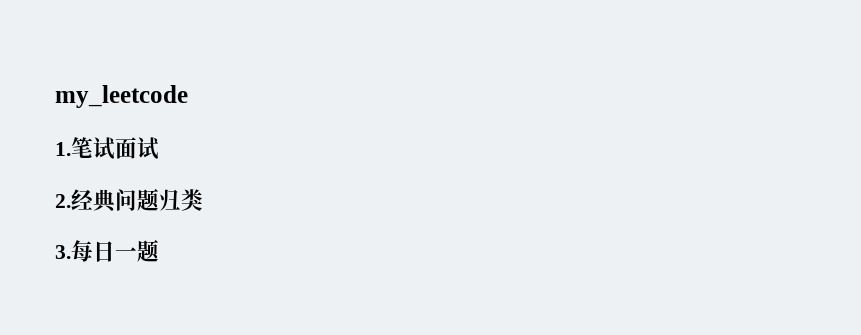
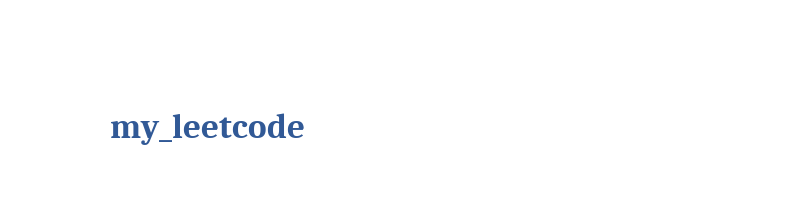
[55,137,159,160] [55,188,203,213] [55,239,159,262] // 1.笔试面试 // 2.经典问题归类 // 3.每日一题 -> (305, 129) none

